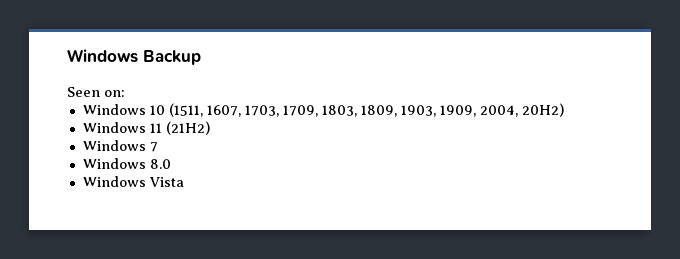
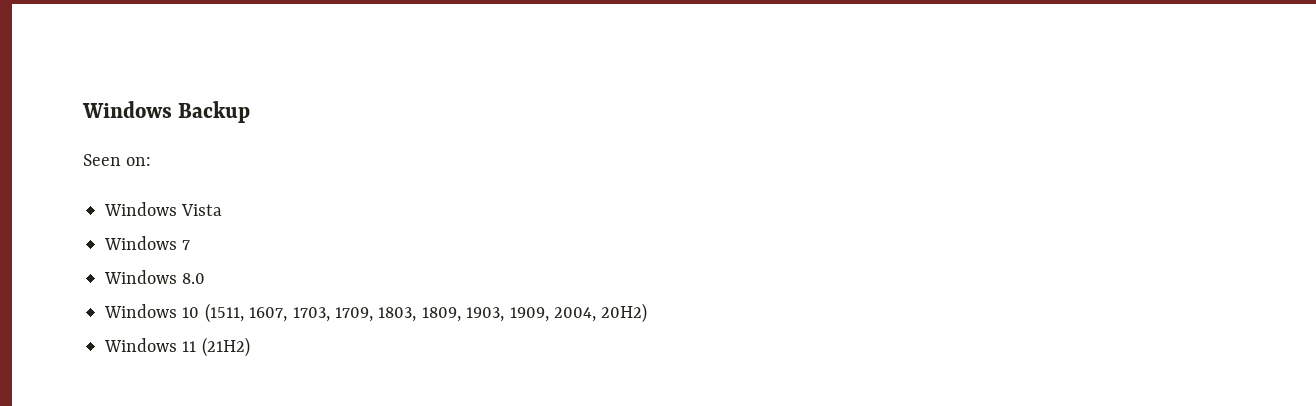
(125, 93) none -> [104,202,223,216] [104,236,191,250] [104,270,206,284] // Windows Vista // Windows 7 // Windows 8.0
[82,140,158,152] [82,158,171,169] [82,176,184,187] // Windows 7 // Windows 8.0 // Windows Vista -> (250, 347) none

